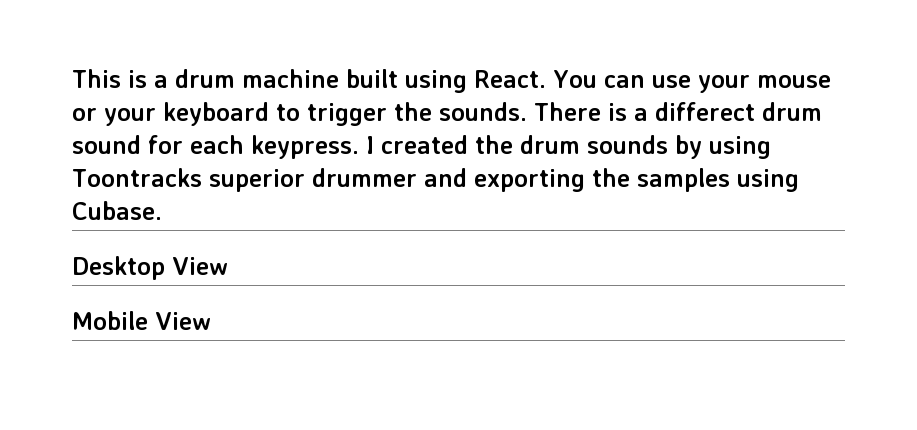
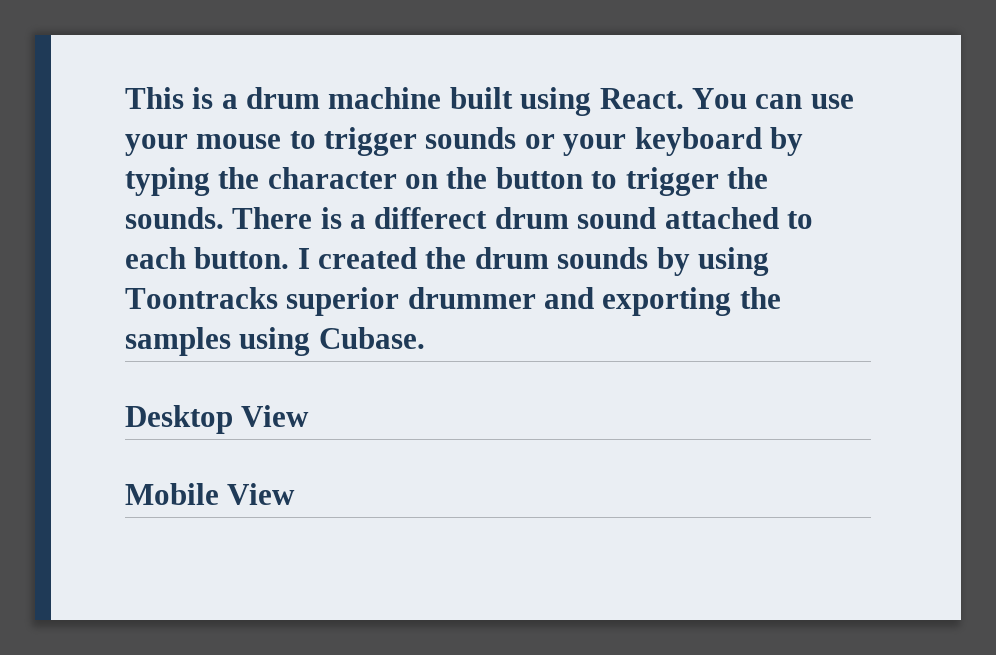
[72,102,269,126] or your keyboard -> [289,127,803,156] [125,167,583,196] to trigger sounds or your keyboard by typing the character on the button
[148,135,359,159] for each keypress. -> [664,207,813,229] [125,247,290,269] attached to each button.

